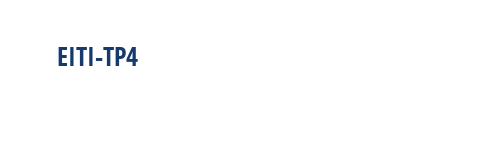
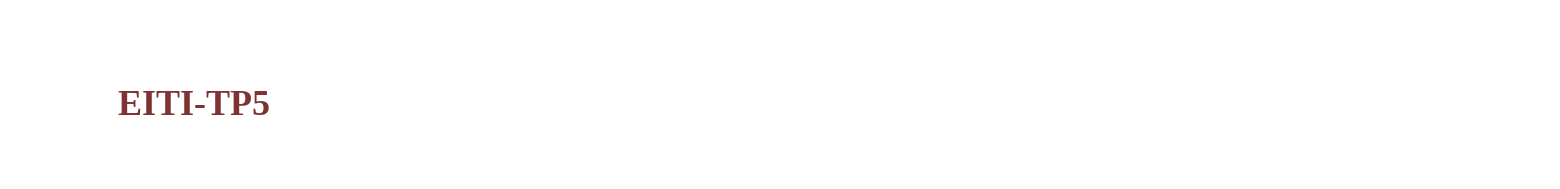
[57,47,138,66] EITI-TP4 -> [118,91,270,115] EITI-TP5

